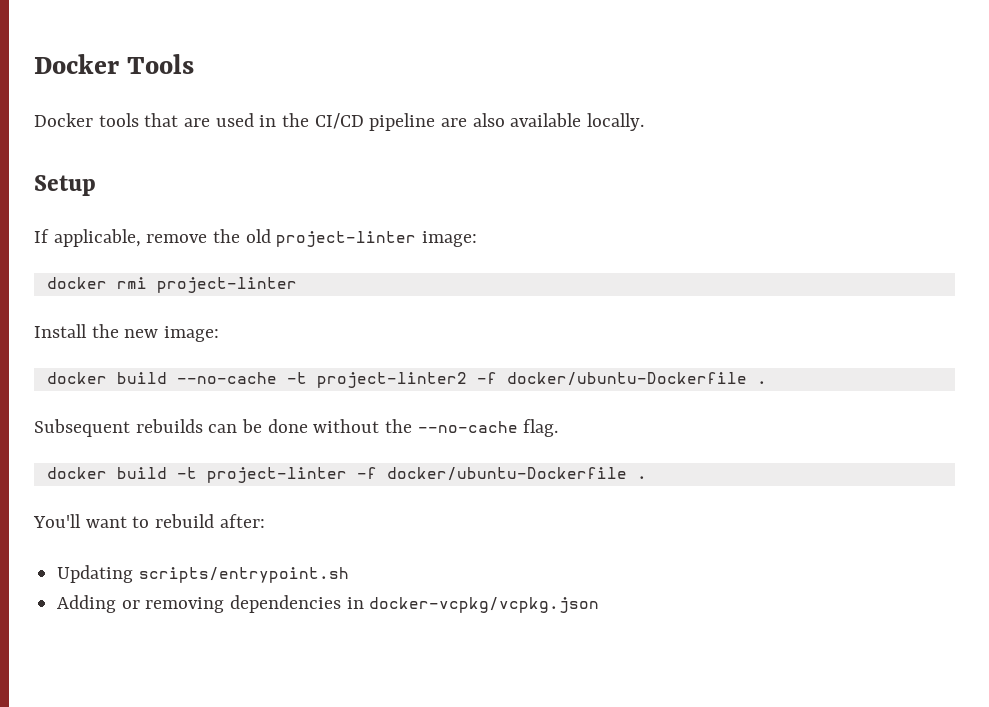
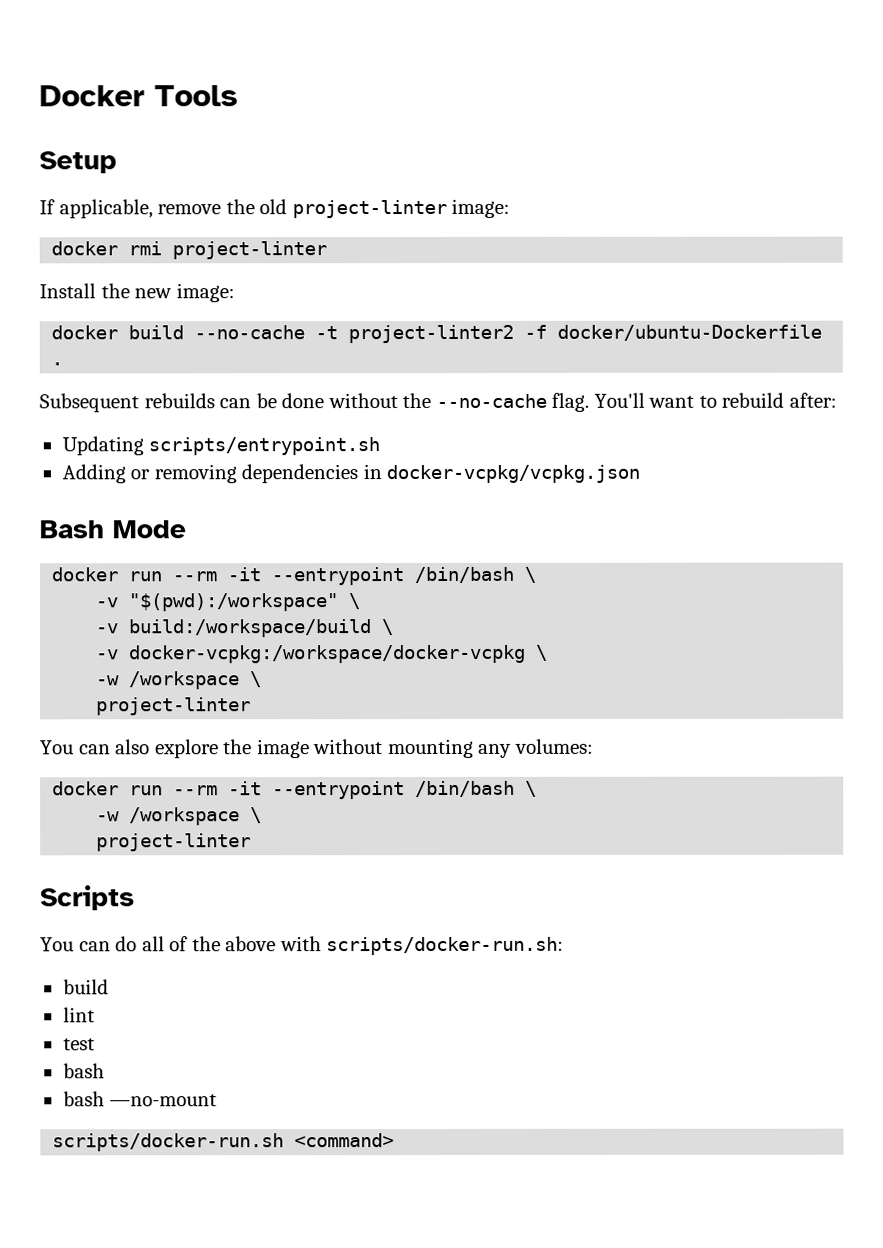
[34,113,645,131] // Docker tools that are used in the CI/CD pipeline are also available locally. -> (238, 96) none
[46,467,647,483] // docker build -t project-linter -f docker/ubuntu-Dockerfile . // -> (590, 402) none
(600, 605) none -> [39,520,186,539] [51,566,537,586] [95,593,361,612] [95,619,395,638] [96,644,549,664] [96,671,263,690] [96,697,252,716] [40,738,594,759] [52,780,538,800] [96,807,263,826] [96,833,252,852] [40,885,135,911] [40,936,565,956] [62,979,109,995] [62,1007,95,1023] [62,1038,95,1051] [62,1063,105,1079] [62,1091,218,1107] [52,1133,395,1152] // Bash Mode // docker run --rm -it --entrypoint /bin/bash \ // -v "$(pwd):/workspace" \ // -v build:/workspace/build \ // -v docker-vcpkg:/workspace/docker-vcpkg \ // -w /workspace \ // project-linter // You can also explore the image without mounting any volumes: // docker run --rm -it --entrypoint /bin/bash \ // -w /workspace \ // project-linter // Scripts // You can do all of the above with scripts/docker-run.sh: // build // lint // test // bash // bash —no-mount // scripts/docker-run.sh <command>

